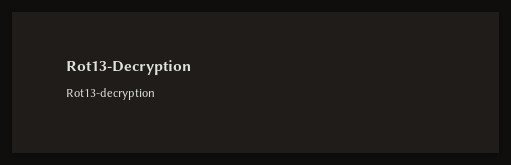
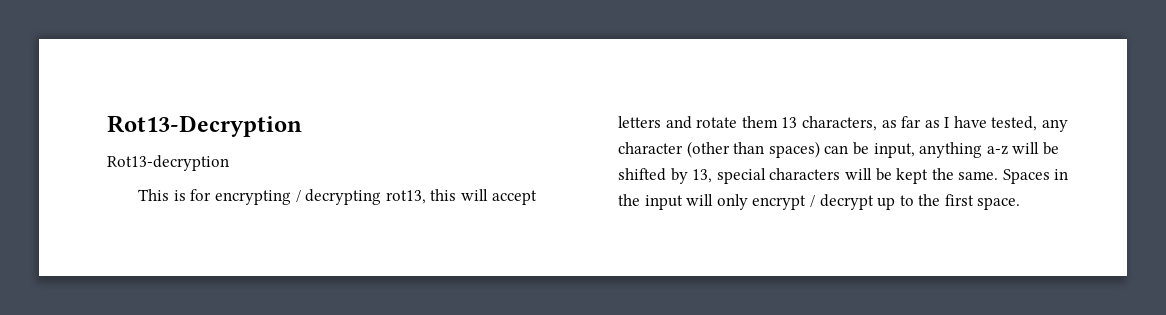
(155, 94) none -> [138,189,537,205] [618,116,1069,132] [618,141,1059,158] [618,168,1069,184] [618,194,1021,210] // This is for encrypting / decrypting rot13, this will accept letters and rotate them 13 characters, as far as I have tested, any character (other than spaces) can be input, anything a-z will be shifted by 13, special characters will be kept the same. Spaces in the input will only encrypt / decrypt up to the first space.

